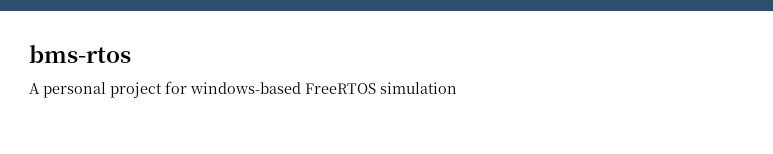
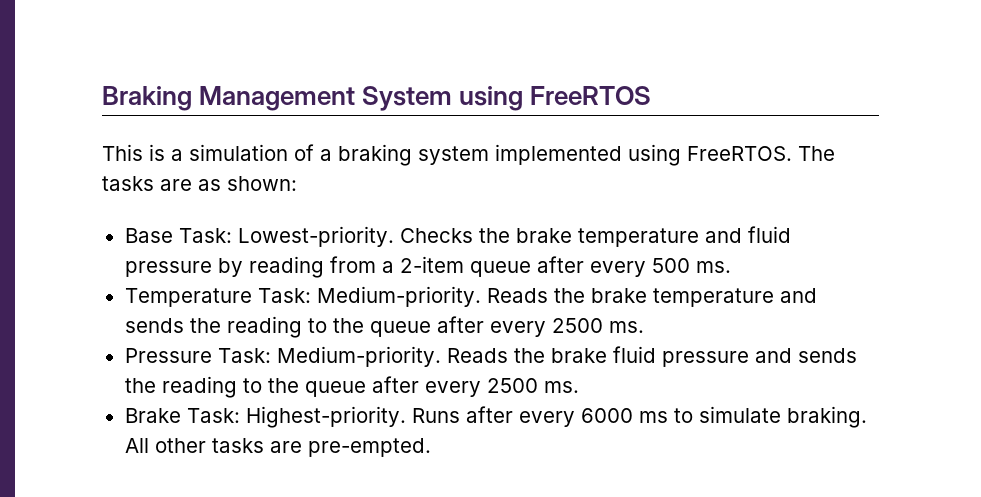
[29,45,131,63] [29,81,457,98] bms-rtos // A personal project for windows-based FreeRTOS simulation -> [102,86,652,111] [102,144,835,166] [102,176,297,191] [124,226,791,247] [124,256,731,278] [124,286,817,307] [124,316,644,338] [124,346,857,367] [124,376,579,398] [124,406,867,428] [124,438,431,457] Braking Management System using FreeRTOS // This is a simulation of a braking system implemented using FreeRTOS. The tasks are as shown: // Base Task: Lowest-priority. Checks the brake temperature and fluid pressure by reading from a 2-item queue after every 500 ms. // Temperature Task: Medium-priority. Reads the brake temperature and sends the reading to the queue after every 2500 ms. // Pressure Task: Medium-priority. Reads the brake fluid pressure and sends the reading to the queue after every 2500 ms. // Brake Task: Highest-priority. Runs after every 6000 ms to simulate braking. All other tasks are pre-empted.

